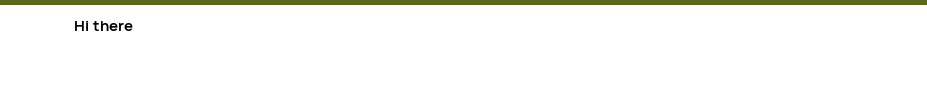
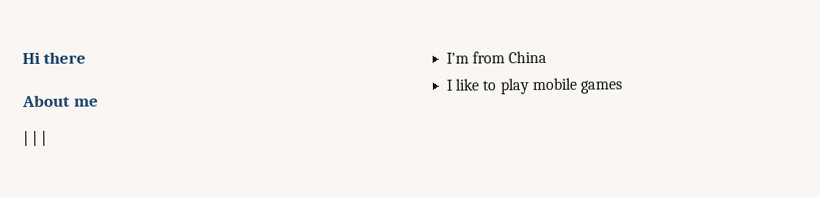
(134, 26) none -> [21,94,99,108] [23,130,48,147] [446,50,548,64] [446,77,622,95] // About me // | | | // I'm from China // I like to play mobile games

